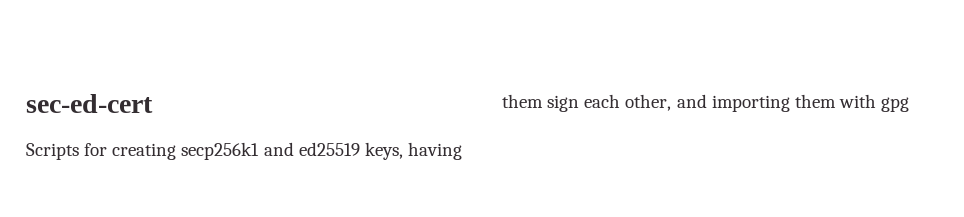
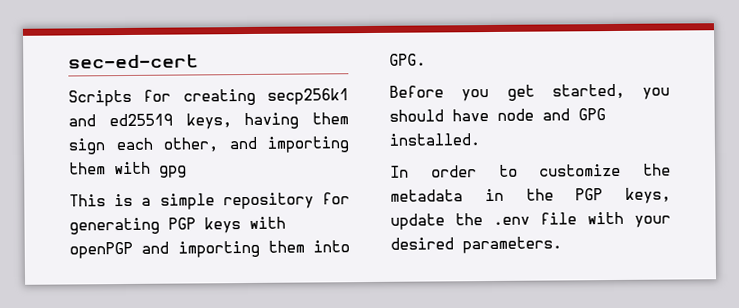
(910, 104) none -> [69,192,350,210] [69,216,286,235] [69,240,350,259] [389,53,426,66] [389,83,670,102] [389,108,606,122] [389,133,480,146] [390,163,671,178] [390,187,671,204] [390,211,671,230] [390,236,562,254] // This is a simple repository for generating PGP keys with openPGP and importing them into GPG. // Before you get started, you should have node and GPG installed. // In order to customize the metadata in the PGP keys, update the .env file with your desired parameters.

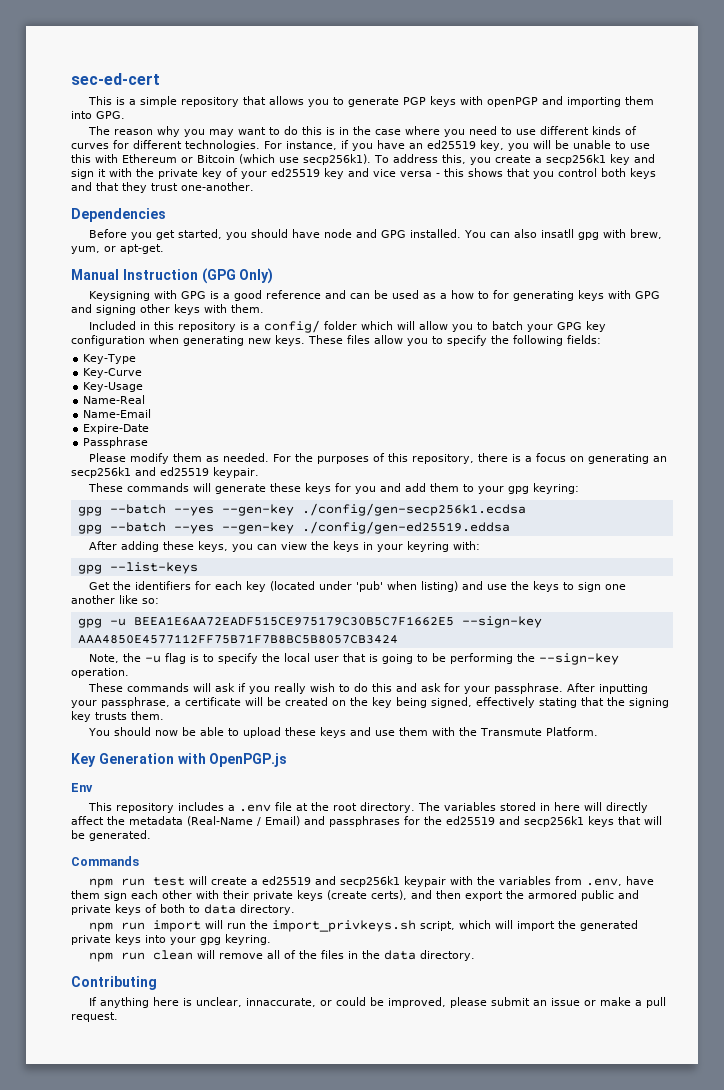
[68,88,349,107] [68,112,349,130] [68,136,349,155] [69,161,187,178] // Scripts for creating secp256k1 and ed25519 keys, having them sign each other, and importing them with gpg -> (160, 79) none
[322,192,350,205] [69,217,160,235] for generating -> [243,96,400,107] that allows you to generate
(426, 59) none -> [88,126,638,137] [71,140,650,151] [71,154,655,165] [71,168,656,179] [71,182,254,193] [71,208,166,222] // The reason why you may want to do this is in the case where you need to use different kinds of curves for different technologies. For instance, if you have an ed25519 key, you will be unable to use this with Ethereum or Bitcoin (which use secp256k1). To address this, you create a secp256k1 key and sign it with the private key of your ed25519 key and vice versa - this shows that you control both keys and that they trust one-another. // Dependencies
[390,163,671,178] [390,187,671,204] [390,211,671,230] [390,236,562,254] // In order to customize the metadata in the PGP keys, update the .env file with your desired parameters. -> [464,229,663,240] [71,244,164,254] [71,268,274,284] [89,290,661,301] [71,304,264,315] [89,320,607,333] [71,335,601,346] [83,354,137,364] [83,368,143,378] [83,382,144,392] [83,395,146,404] [83,409,152,418] [83,424,150,434] [83,437,149,448] [89,453,668,464] [71,467,259,478] [88,483,580,494] [77,503,526,516] [77,521,510,534] [89,541,481,552] [77,562,198,574] [89,581,627,592] [71,595,159,604] [77,616,542,628] [77,634,398,644] [89,653,620,665] [71,668,129,678] [88,683,649,694] [71,697,669,708] [71,711,164,722] [88,727,599,738] [71,753,288,767] [71,783,93,792] [88,802,649,813] [71,816,662,827] [71,830,151,841] [71,856,139,866] [89,876,655,888] [71,890,639,901] [71,904,295,915] [89,920,639,932] [71,934,271,945] [89,950,476,962] [71,976,157,990] [89,997,667,1008] [71,1012,118,1022] You can also insatll gpg with brew, yum, or apt-get. // Manual Instruction (GPG Only) // Keysigning with GPG is a good reference and can be used as a how to for generating keys with GPG and signing other keys with them. // Included in this repository is a config/ folder which will allow you to batch your GPG key configuration when generating new keys. These files allow you to specify the following fields: // Key-Type // Key-Curve // Key-Usage // Name-Real // Name-Email // Expire-Date // Passphrase // Please modify them as needed. For the purposes of this repository, there is a focus on generating an secp256k1 and ed25519 keypair. // These commands will generate these keys for you and add them to your gpg keyring: // gpg --batch --yes --gen-key ./config/gen-secp256k1.ecdsa // gpg --batch --yes --gen-key ./config/gen-ed25519.eddsa // After adding these keys, you can view the keys in your keyring with: // gpg --list-keys // Get the identifiers for each key (located under 'pub' when listing) and use the keys to sign one another like so: // gpg -u BEEA1E6AA72EADF515CE975179C30B5C7F1662E5 --sign-key AAA4850E4577112FF75B71F7B8BC5B8057CB3424 // Note, the -u flag is to specify the local user that is going to be performing the --sign-key operation. // These commands will ask if you really wish to do this and ask for your passphrase. After inputting your passphrase, a certificate will be created on the key being signed, effectively stating that the signing key trusts them. // You should now be able to upload these keys and use them with the Transmute Platform. // Key Generation with OpenPGP.js // Env // This repository includes a .env file at the root directory. The variables stored in here will directly affect the metadata (Real-Name / Email) and passphrases for the ed25519 and secp256k1 keys that will be generated. // Commands // npm run test will create a ed25519 and secp256k1 keypair with the variables from .env, have them sign each other with their private keys (create certs), and then export the armored public and private keys of both to data directory. // npm run import will run the import_privkeys.sh script, which will import the generated private keys into your gpg keyring. // npm run clean will remove all of the files in the data directory. // Contributing // If anything here is unclear, innaccurate, or could be improved, please submit an issue or make a pull request.

